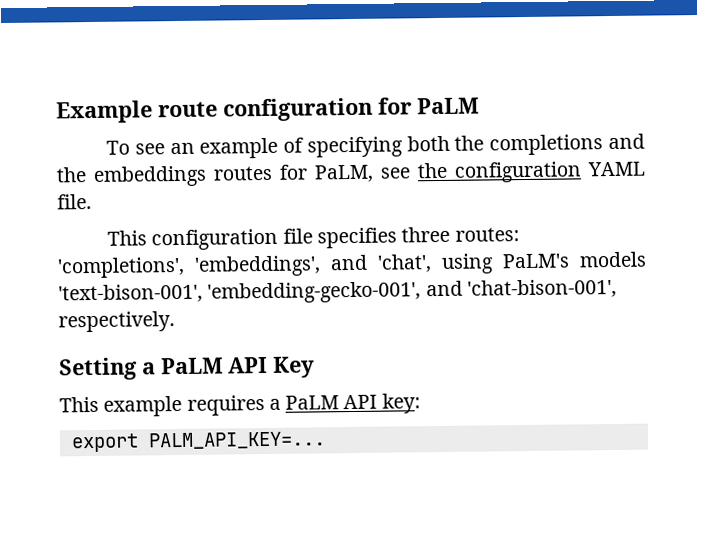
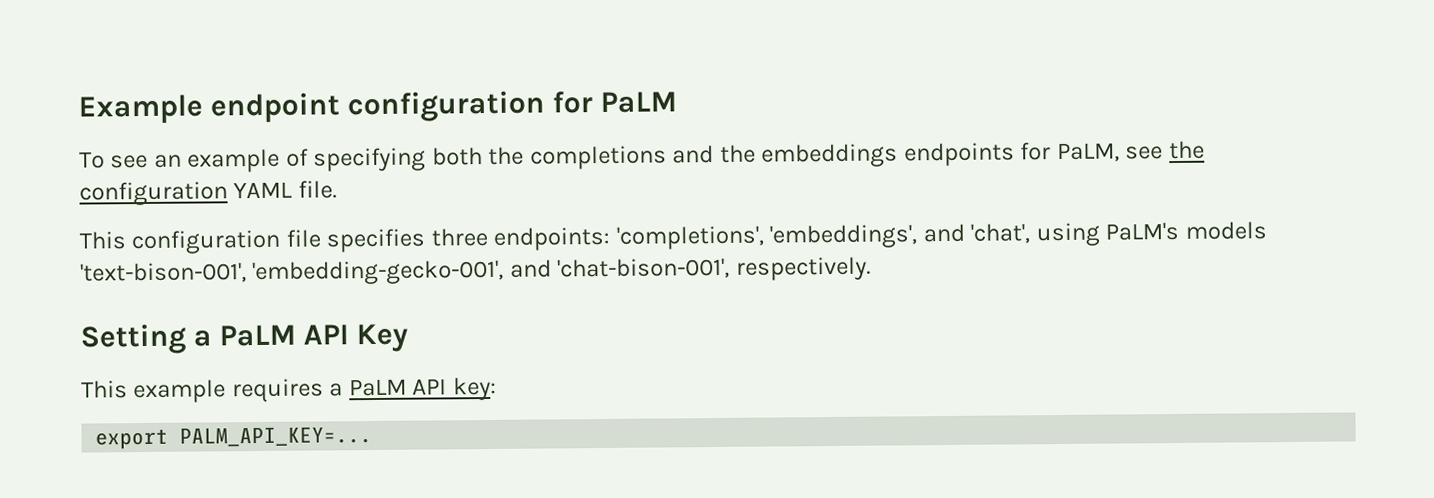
[158,101,218,118] route -> [210,92,341,124] endpoint
[213,165,272,181] routes -> [903,142,1015,167] endpoints
[454,227,520,242] routes: -> [493,226,612,251] endpoints:

